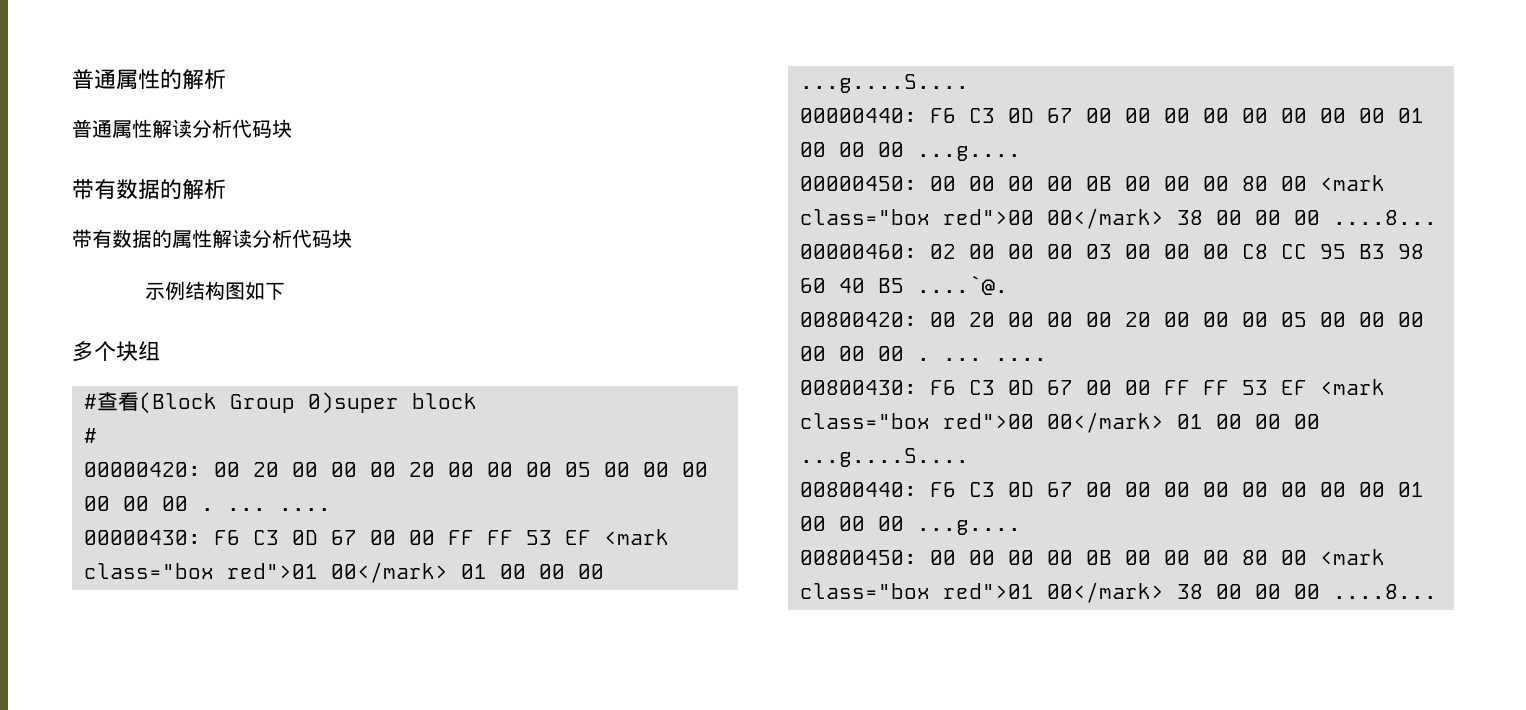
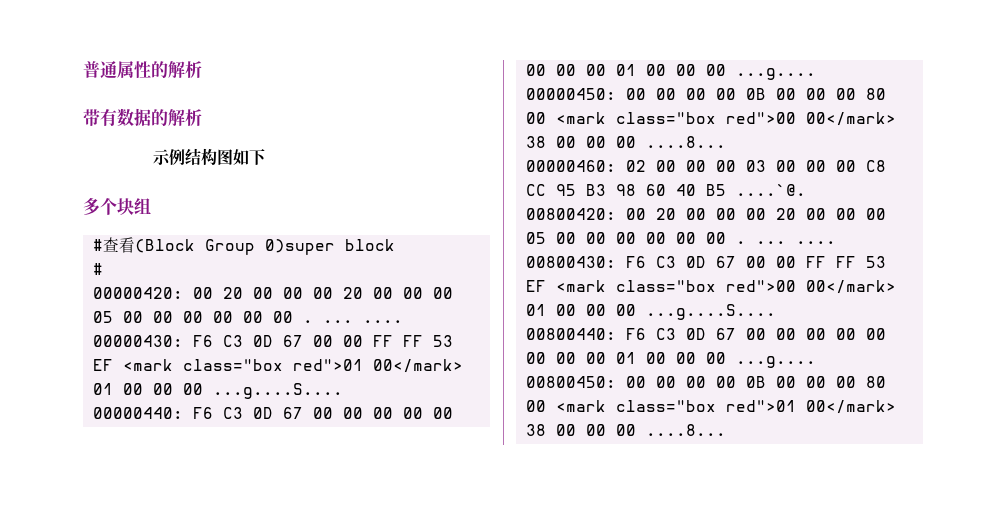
[72,119,292,138] [72,179,226,200] [72,229,352,248] // 普通属性解读分析代码块 // 带有数据的解析 // 带有数据的属性解读分析代码块 -> [82,108,202,127] // 带有数据的解析

